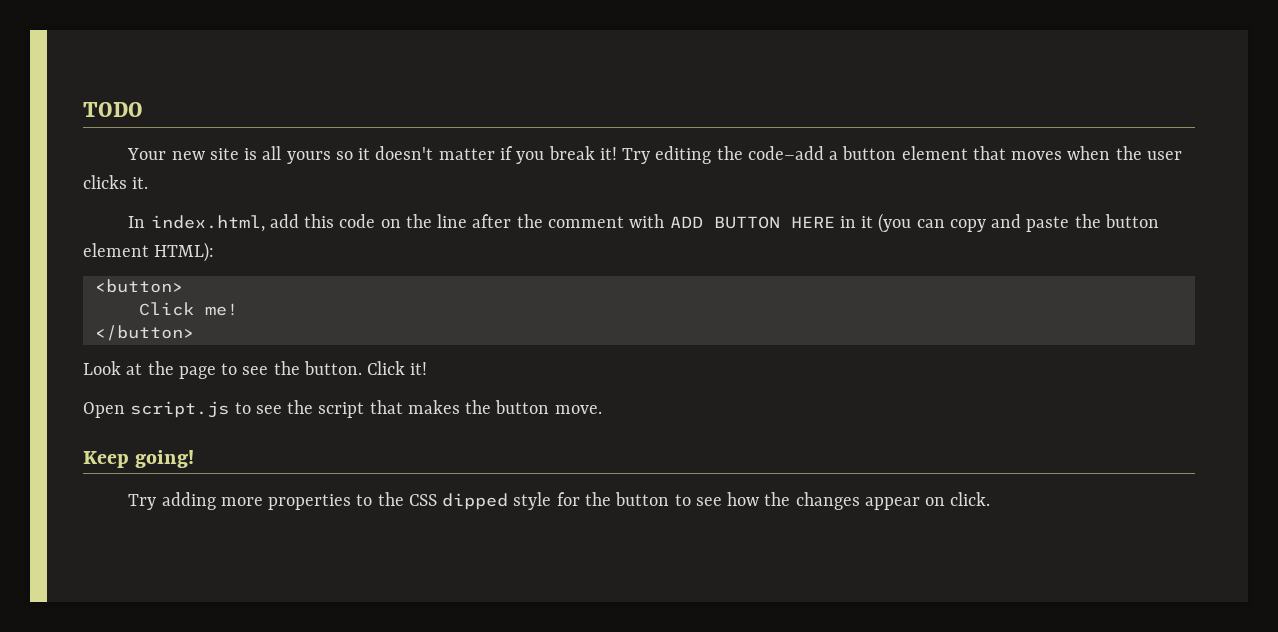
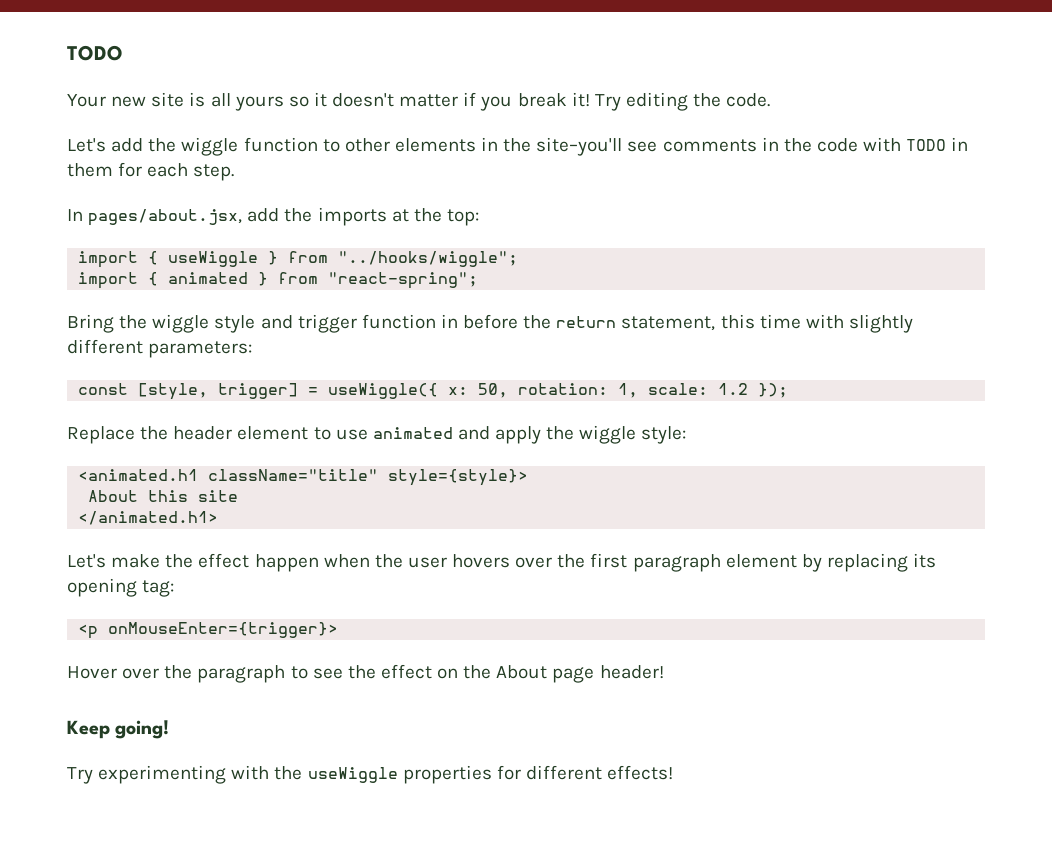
[747,146,1182,160] [83,175,149,189] [128,213,1159,233] [83,242,215,262] [94,279,183,293] [138,302,238,316] [94,325,194,341] [83,361,428,379] [83,400,602,418] [83,450,195,468] [128,492,991,510] code–add a button element that moves when the user clicks it. // In index.html, add this code on the line after the comment with ADD BUTTON HERE in it (you can copy and paste the button element HTML): // <button> // Click me! // </button> // Look at the page to see the button. Click it! // Open script.js to see the script that makes the button move. // Keep going! // Try adding more properties to the CSS dipped style for the button to see how the changes appear on click. -> [726,93,771,107] [67,137,969,156] [67,162,235,181] [67,207,479,226] [78,251,519,268] [78,272,479,289] [67,314,913,333] [67,339,253,358] [78,383,789,400] [67,425,687,444] [78,469,529,486] [88,490,239,502] [78,511,219,525] [67,553,937,572] [67,578,175,597] [78,622,339,639] [67,664,664,683] [67,720,170,739] [67,765,674,784] code. // Let's add the wiggle function to other elements in the site–you'll see comments in the code with TODO in them for each step. // In pages/about.jsx, add the imports at the top: // import { useWiggle } from "../hooks/wiggle"; // import { animated } from "react-spring"; // Bring the wiggle style and trigger function in before the return statement, this time with slightly different parameters: // const [style, trigger] = useWiggle({ x: 50, rotation: 1, scale: 1.2 }); // Replace the header element to use animated and apply the wiggle style: // <animated.h1 className="title" style={style}> // About this site // </animated.h1> // Let's make the effect happen when the user hovers over the first paragraph element by replacing its opening tag: // <p onMouseEnter={trigger}> // Hover over the paragraph to see the effect on the About page header! // Keep going! // Try experimenting with the useWiggle properties for different effects!

